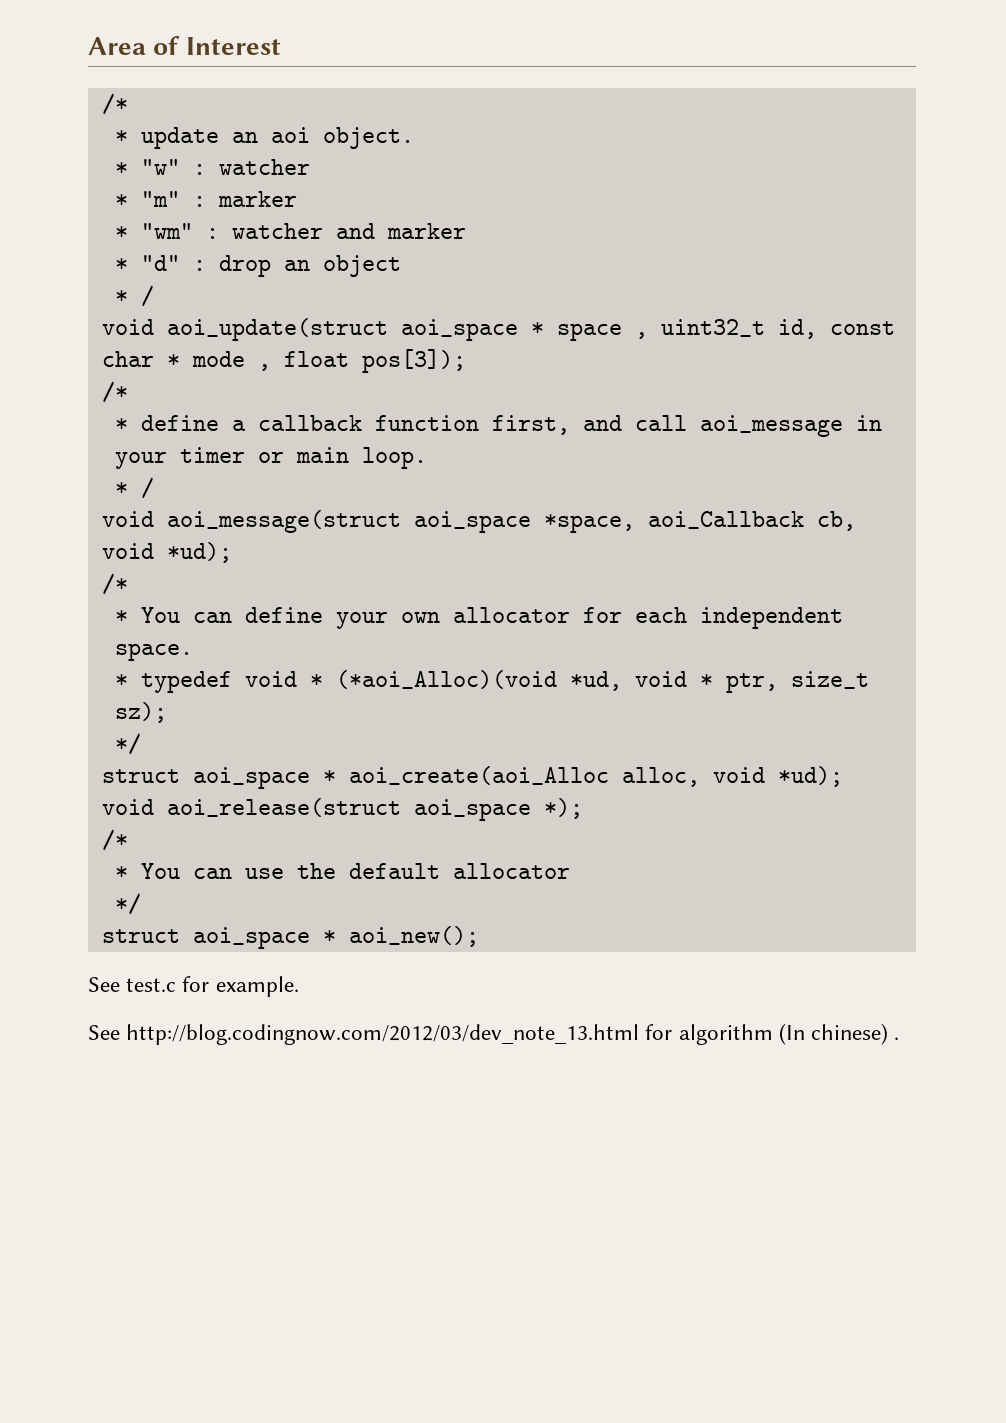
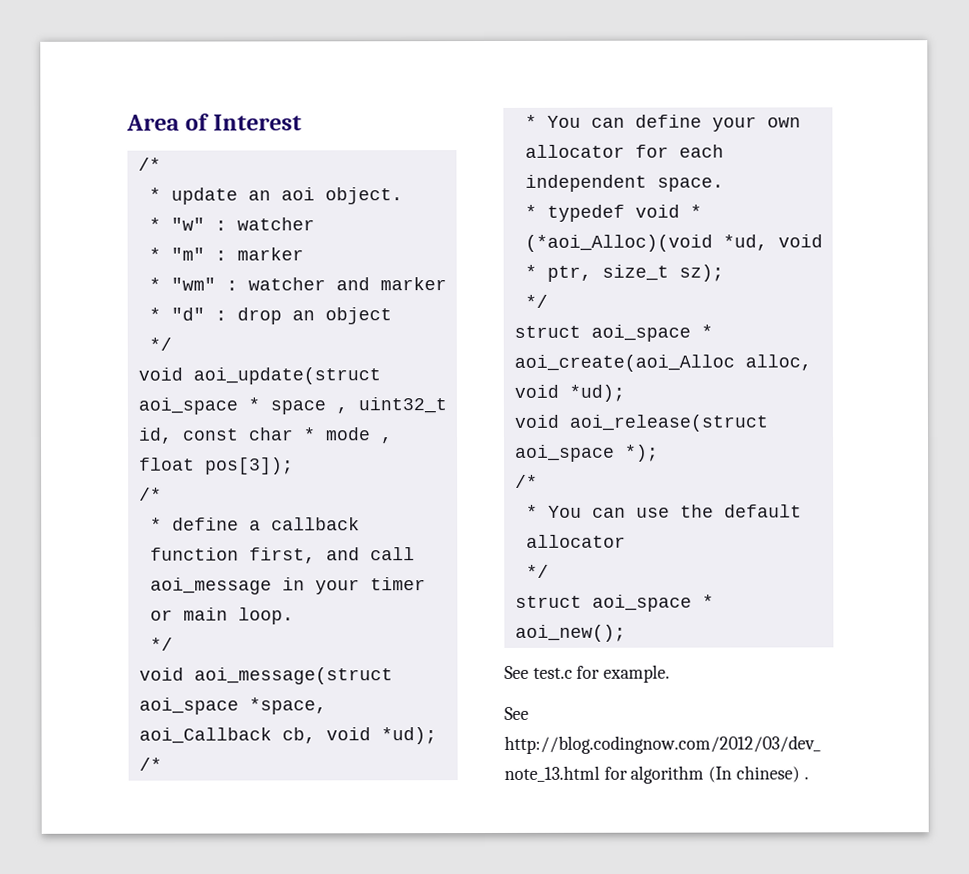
[114,285,154,307] * / -> [148,337,172,351] */
[114,477,154,499] * / -> [149,637,173,651] */

